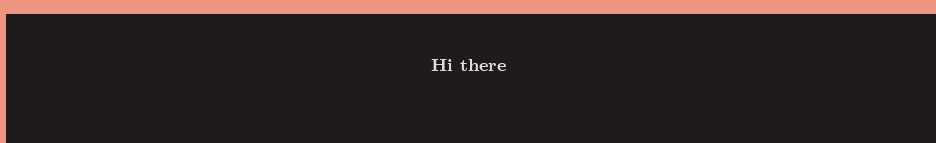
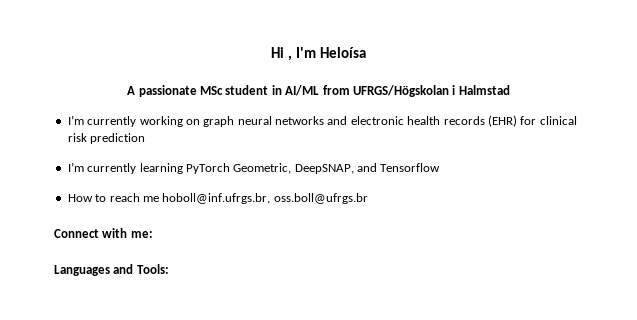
[459,59,506,71] there -> [288,47,366,61] [127,85,510,97] [67,115,577,127] [67,133,146,144] [67,162,441,174] [67,193,368,204] [54,228,153,238] [54,264,169,276] , I'm Heloísa // A passionate MSc student in AI/ML from UFRGS/Högskolan i Halmstad // I’m currently working on graph neural networks and electronic health records (EHR) for clinical risk prediction // I’m currently learning PyTorch Geometric, DeepSNAP, and Tensorflow // How to reach me hoboll@inf.ufrgs.br, oss.boll@ufrgs.br // Connect with me: // Languages and Tools:

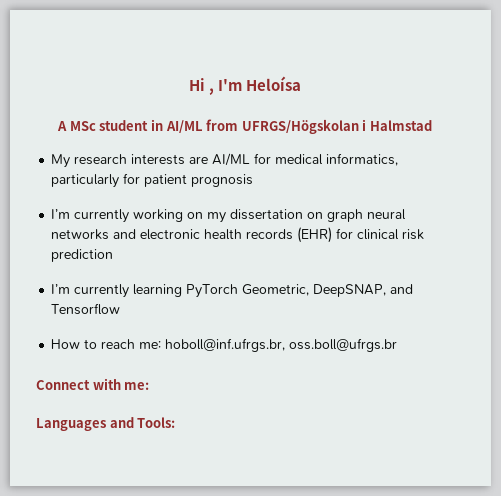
[138,85,197,97] passionate -> (68, 126) none
(510, 90) none -> [51,153,399,168] [51,173,254,188] // My research interests are AI/ML for medical informatics, particularly for patient prognosis
(200, 122) none -> [207,209,324,223] my dissertation on
[142,196,159,202] me -> [139,341,162,349] me:

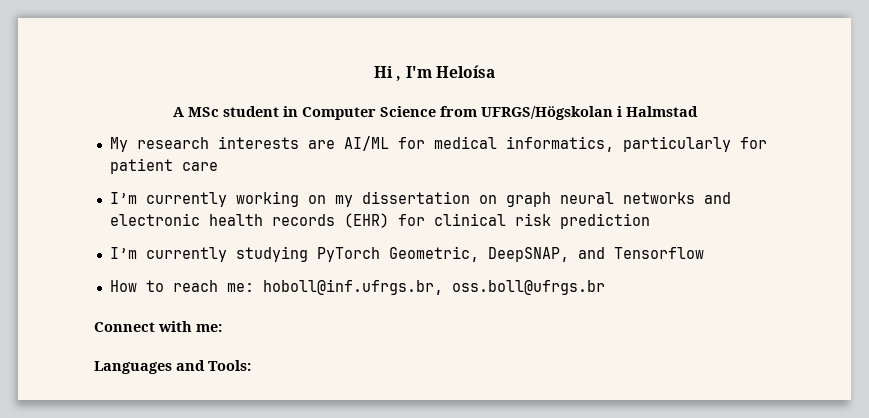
[165,120,203,133] AI/ML -> [301,106,436,120] Computer Science
[191,174,254,187] prognosis -> [181,162,218,171] care
[133,284,183,297] learning -> [235,246,308,262] studying

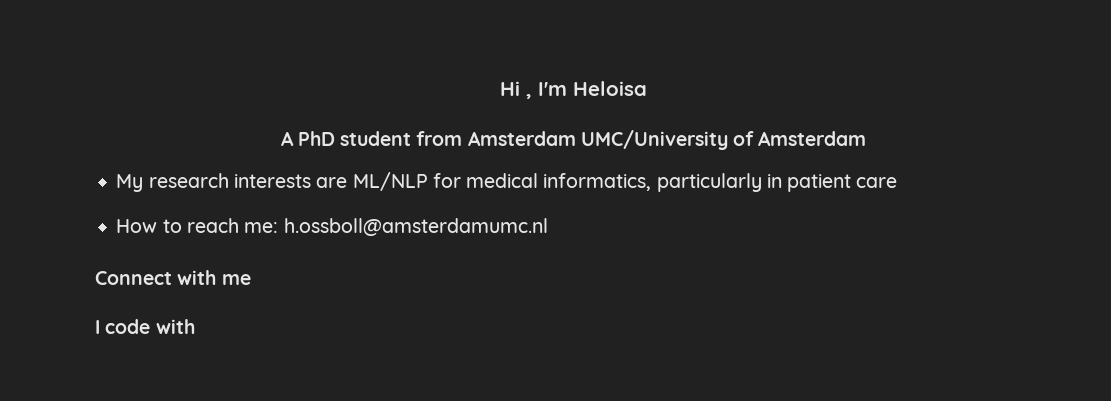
[435,65,495,78] Heloísa -> [573,81,647,96] Heloisa
[187,106,698,120] MSc student in Computer Science from UFRGS/Högskolan i Halmstad -> [297,130,867,150] PhD student from Amsterdam UMC/University of Amsterdam
[343,136,389,151] AI/ML -> [352,172,428,191] ML/NLP
[739,137,767,149] for -> [766,174,782,188] in
[109,191,731,207] [109,213,650,229] [109,246,704,262] // I’m currently working on my dissertation on graph neural networks and electronic health records (EHR) for clinical risk prediction // I’m currently studying PyTorch Geometric, DeepSNAP, and Tensorflow -> (898, 182) none
[262,279,605,295] hoboll@inf.ufrgs.br, oss.boll@ufrgs.br -> [283,218,548,236] h.ossboll@amsterdamumc.nl
[196,324,222,332] [94,360,251,374] me: // Languages and Tools: -> [221,274,251,285] [95,319,195,334] me // I code with

